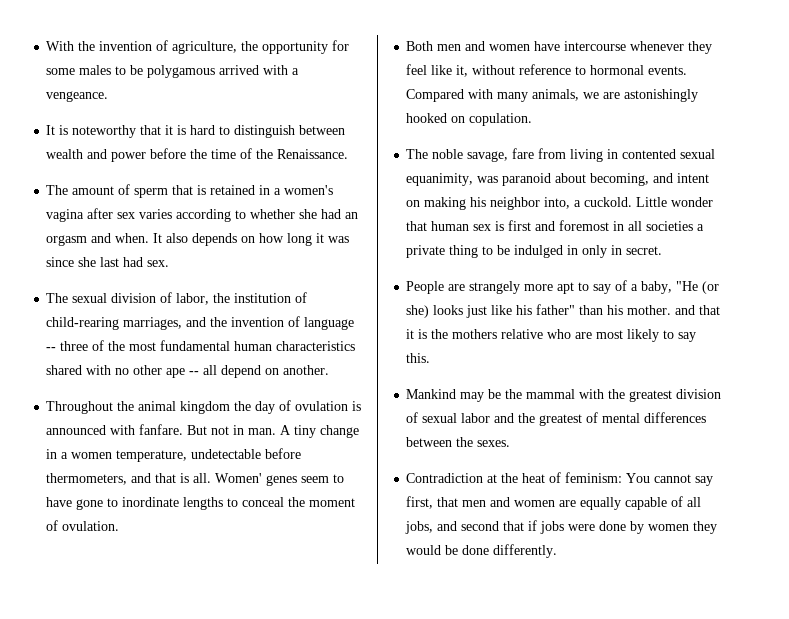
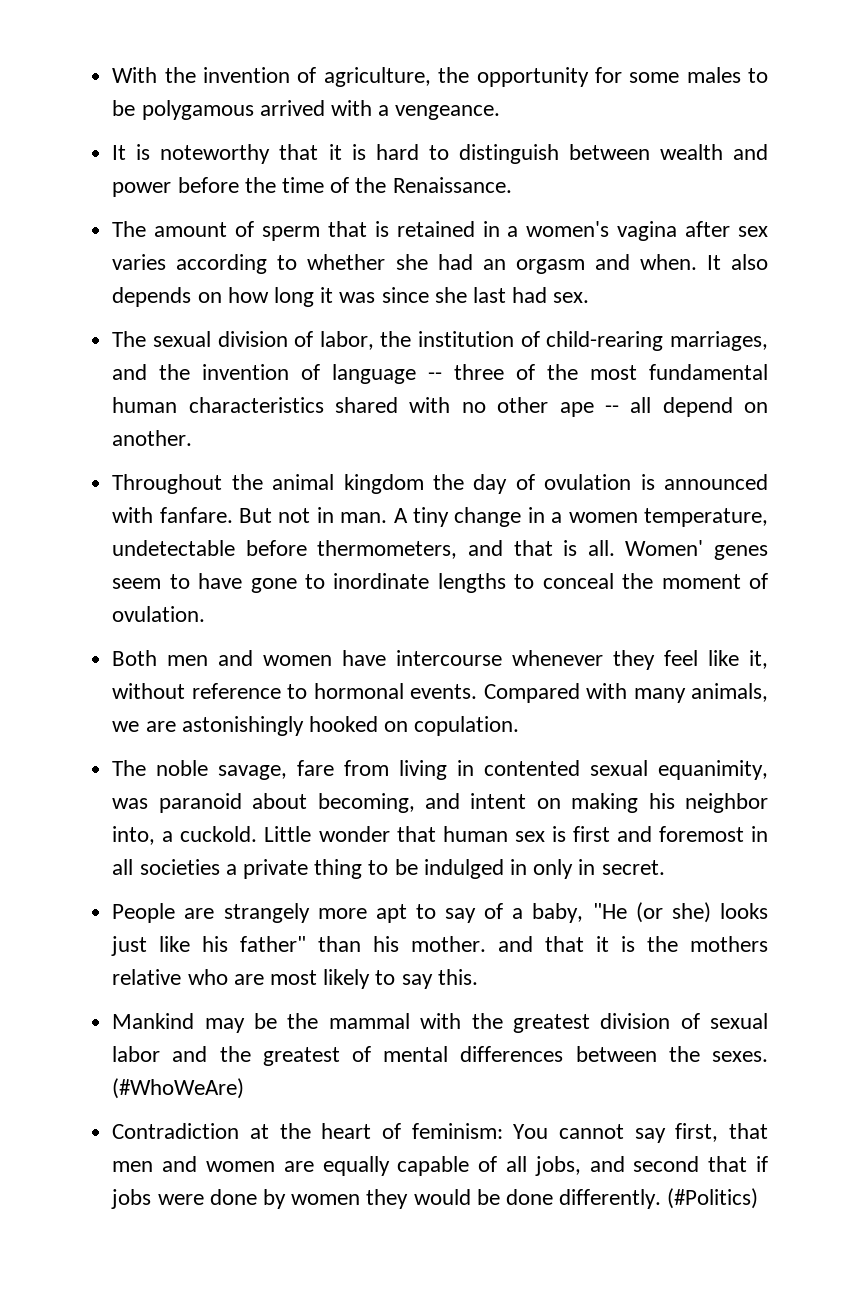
(511, 443) none -> [112,1078,245,1099] (#WhoWeAre)
[522,473,546,483] heat -> [321,1123,372,1139] heart
(558, 551) none -> [667,1188,759,1209] (#Politics)

